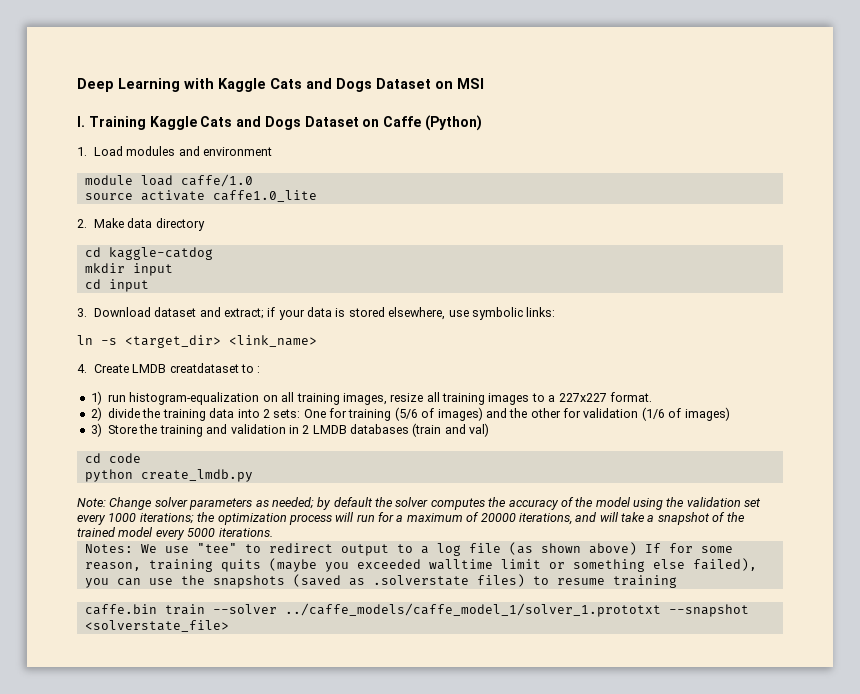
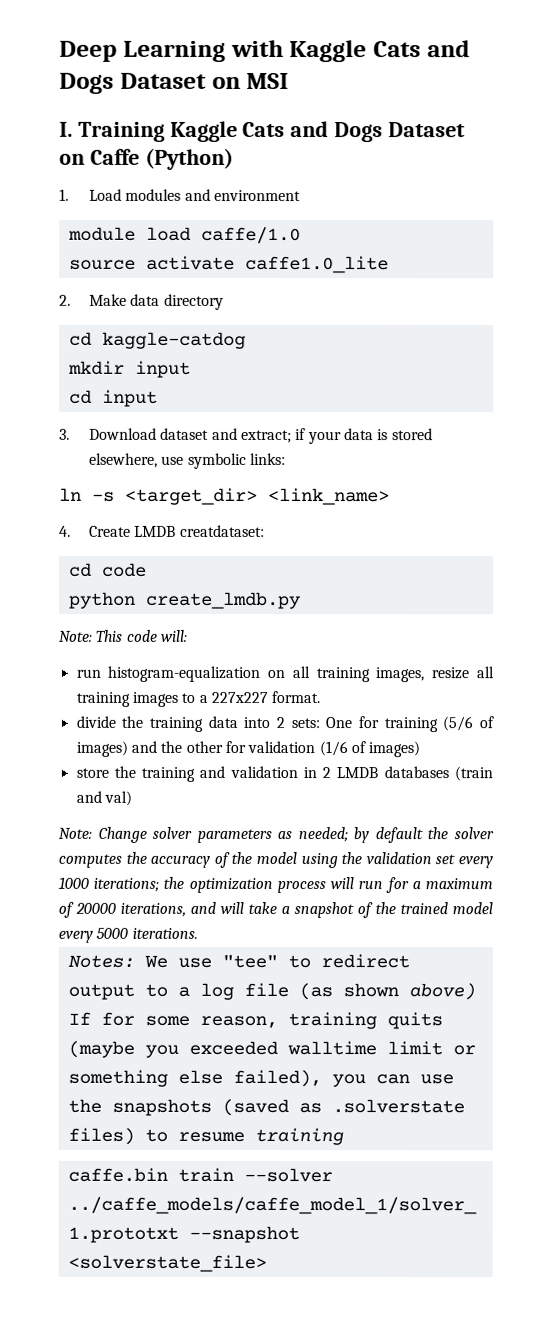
[169,363,261,373] [90,391,102,405] creatdataset to : // 1) -> [179,524,265,537] [68,562,147,577] [68,591,301,610] [59,629,188,642] creatdataset: // cd code // python create_lmdb.py // Note: This code will: //
[90,407,102,421] 2) -> (321, 697) none
[90,423,137,437] 3) Store -> [75,767,109,778] store
[84,453,141,463] [84,469,253,482] // cd code // python create_lmdb.py -> (132, 798) none

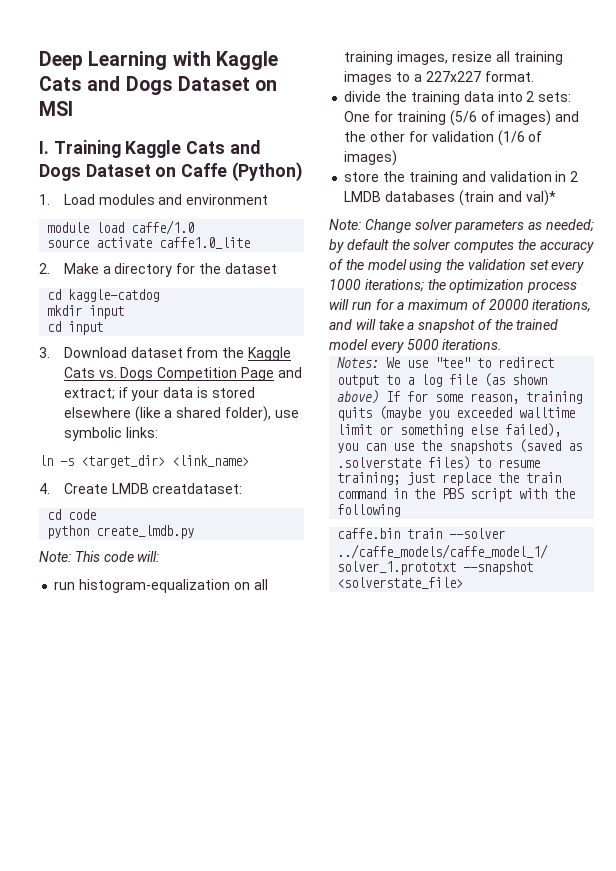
[130,293,161,306] data -> [102,266,111,274] a
(224, 301) none -> [176,263,277,274] for the dataset
(210, 433) none -> [186,347,291,361] [63,367,274,381] from the Kaggle Cats vs. Dogs Competition Page
[88,452,158,468] elsewhere, -> [63,406,271,422] elsewhere (like a shared folder),
[103,790,132,806] val) -> [525,190,556,206] val)*
[254,1127,344,1146] training -> [337,472,562,486] [337,488,576,502] [337,504,401,517] training; just replace the train command in the PBS script with the following

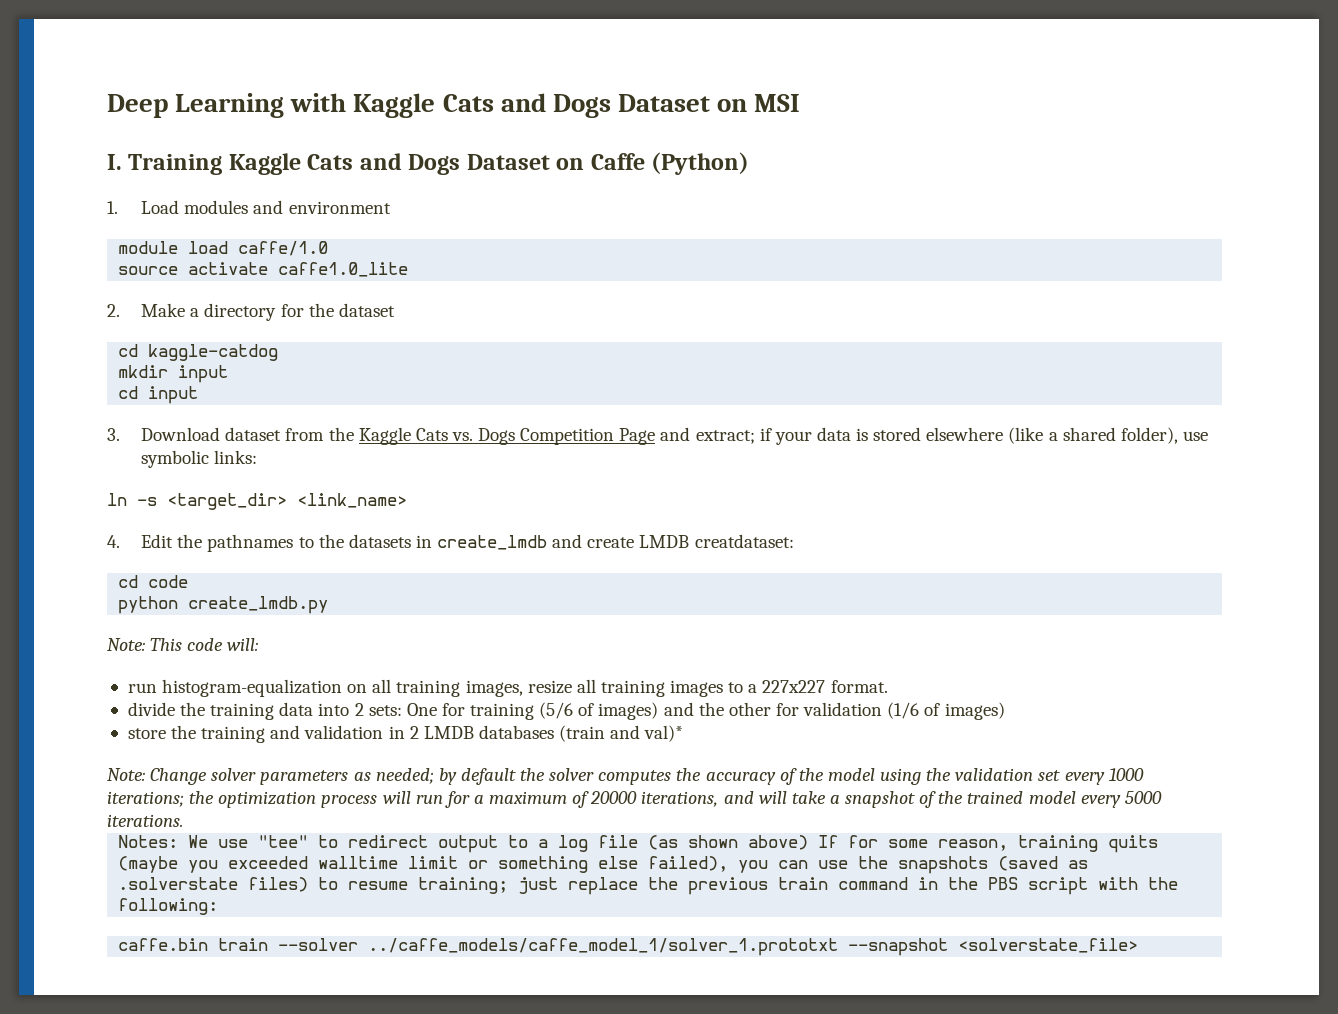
[63,483,108,494] Create -> [141,534,635,552] Edit the pathnames to the datasets in create_lmdb and create
(520, 477) none -> [688,877,769,895] previous
[337,504,401,517] following -> [118,898,219,915] following:

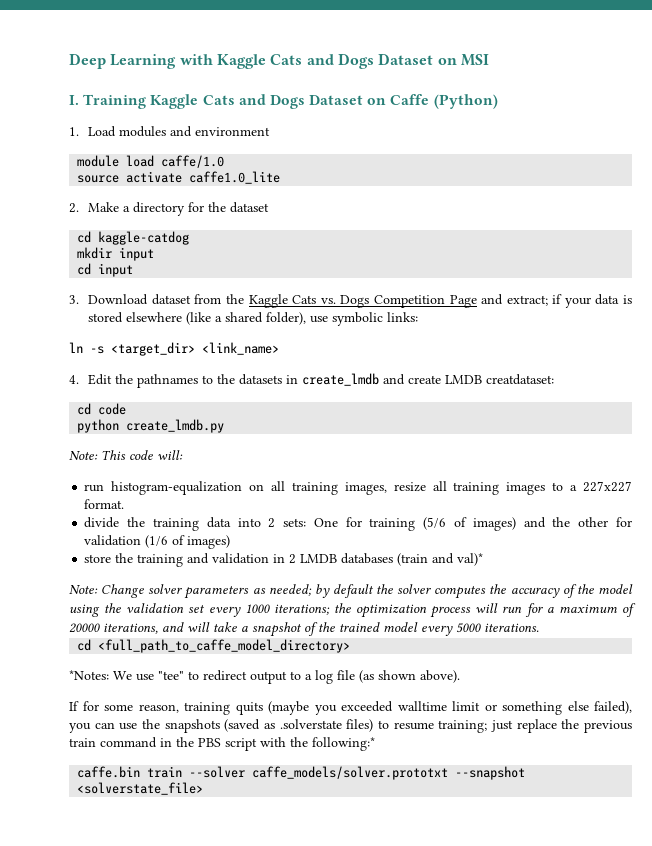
[118,835,179,848] Notes: -> [77,639,351,653] [69,670,109,680] cd <full_path_to_caffe_model_directory> // *Notes:
[748,835,809,850] above) -> [420,670,460,683] above). //
[118,898,219,915] following: -> [312,737,375,751] following:*
[368,938,839,956] ../caffe_models/caffe_model_1/solver_1.prototxt -> [252,766,449,780] caffe_models/solver.prototxt

